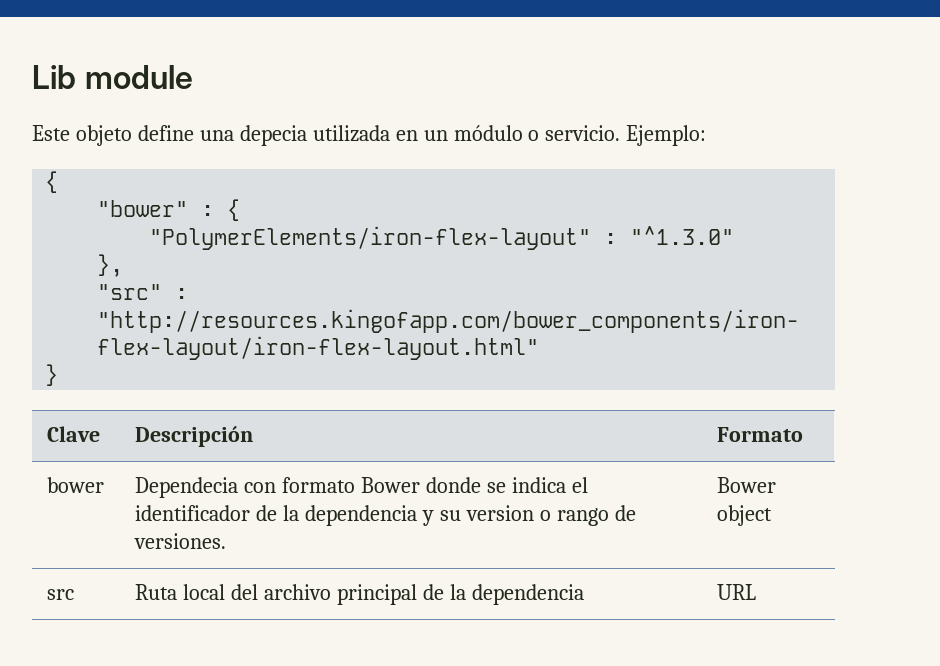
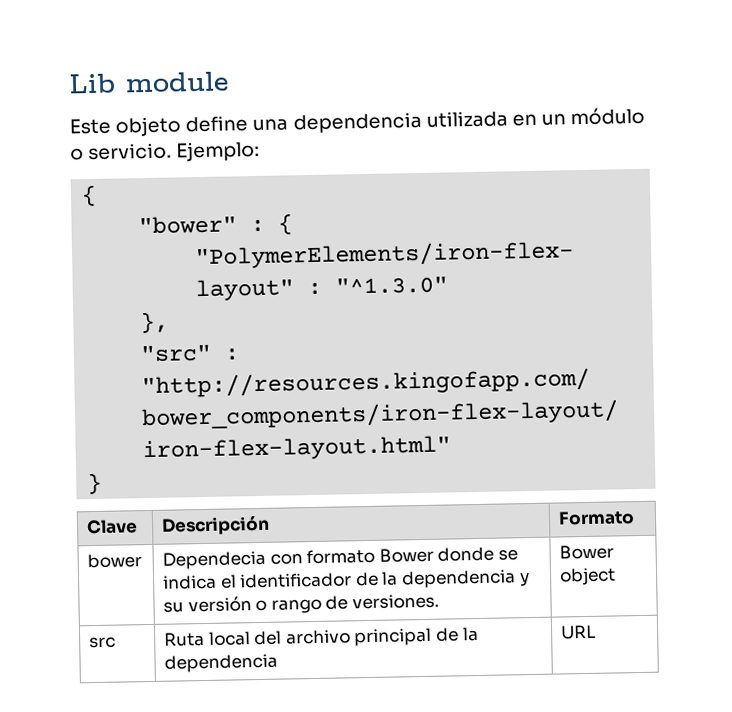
[239,125,307,146] depecia -> [292,111,422,134] dependencia
[465,505,534,521] version -> [187,596,252,613] versión

